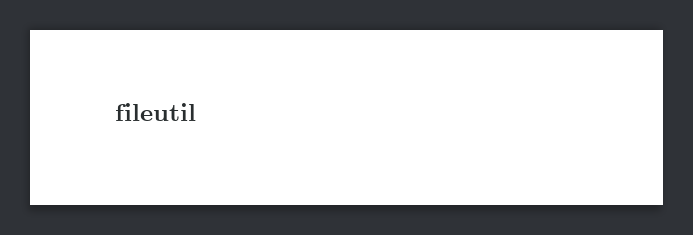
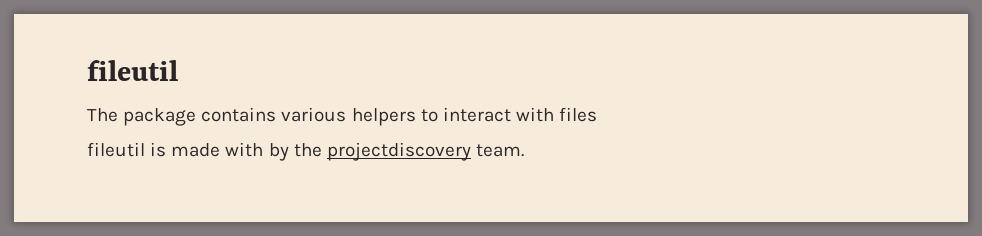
[115,103,196,121] fileutil -> [87,60,178,81] [87,107,598,126] [87,142,524,161] fileutil // The package contains various helpers to interact with files // fileutil is made with by the projectdiscovery team.

